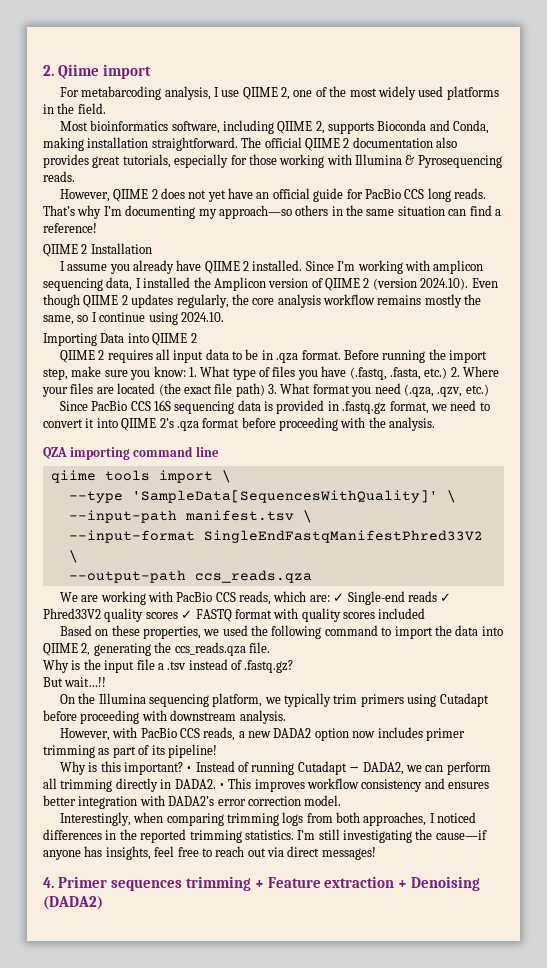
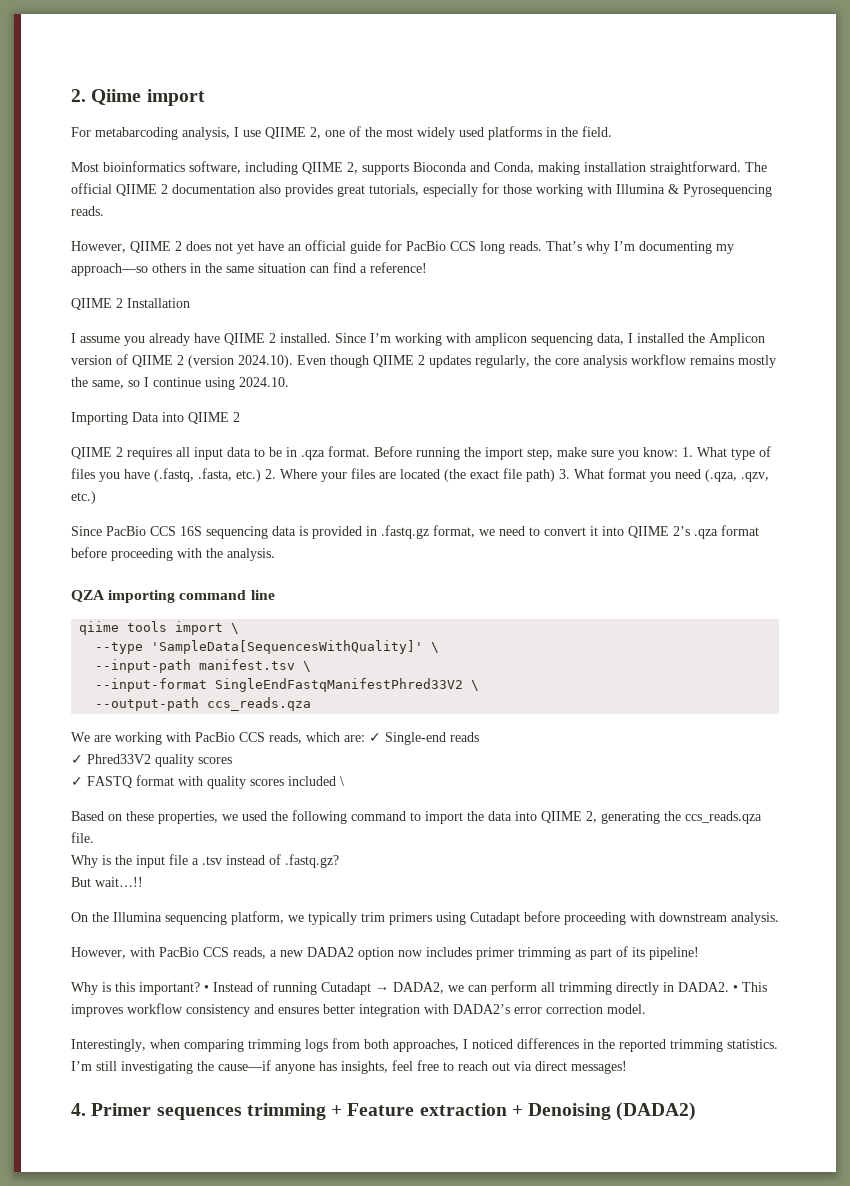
(437, 596) none -> (479, 737) //
(178, 615) none -> (232, 760) //
(426, 613) none -> [340,776,344,786] \

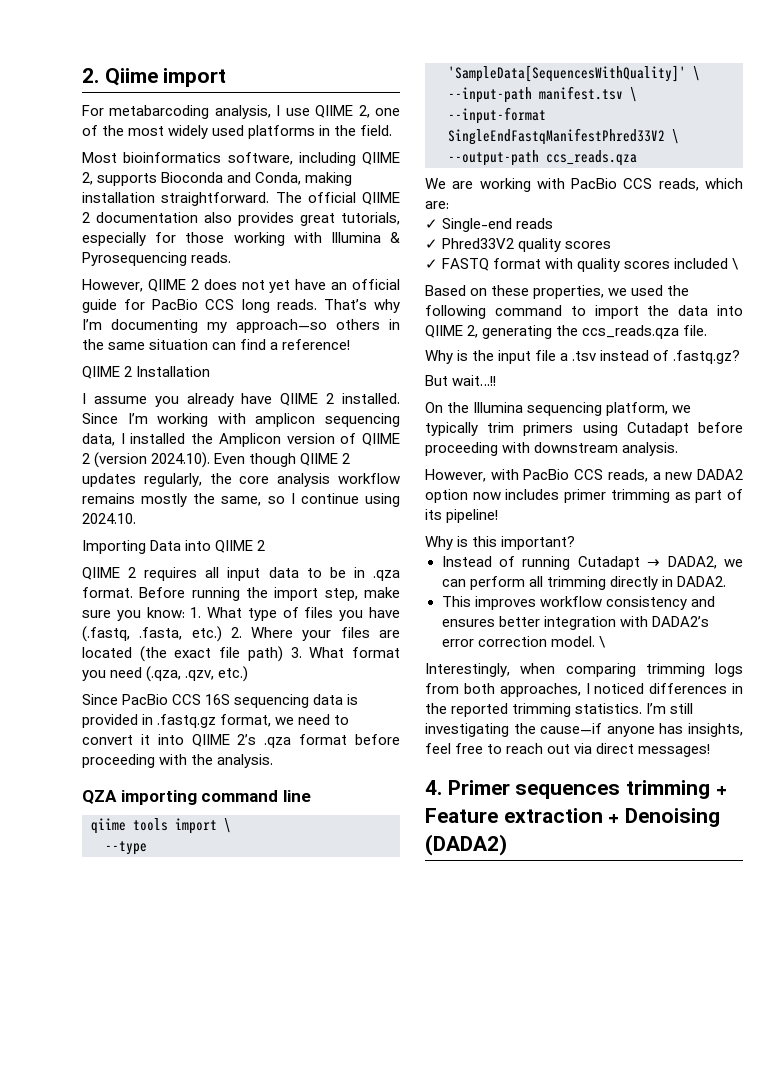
(365, 738) none -> (449, 205) //
[204,985,209,992] • -> (576, 543) //
[733,985,738,992] • -> (726, 581) //
(646, 1009) none -> [598,636,606,648] \

